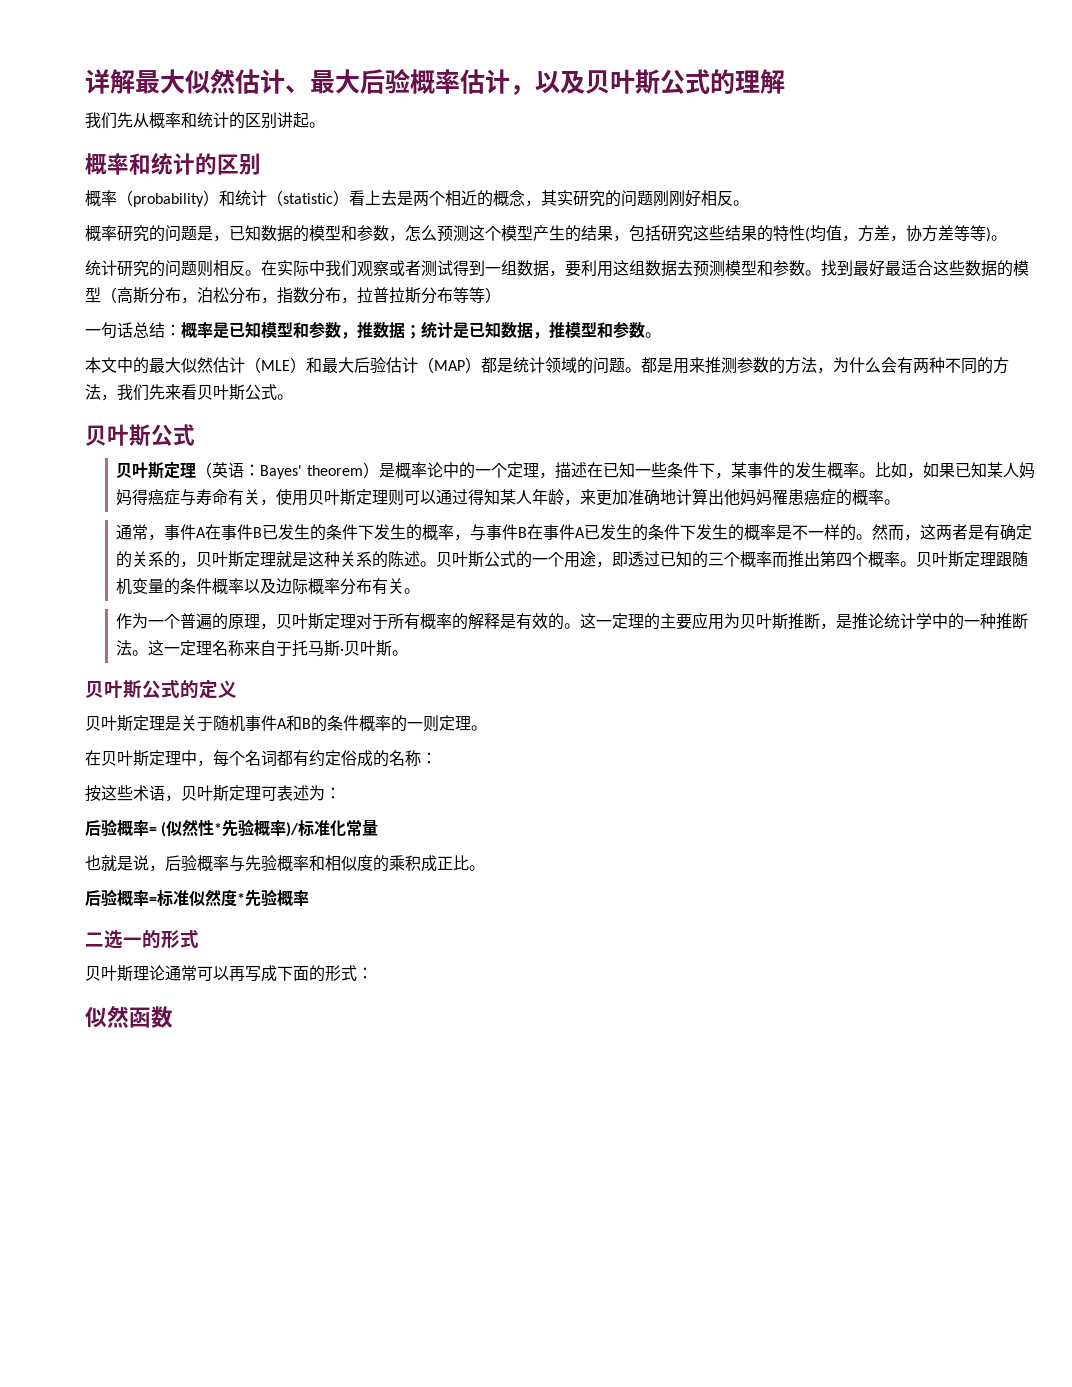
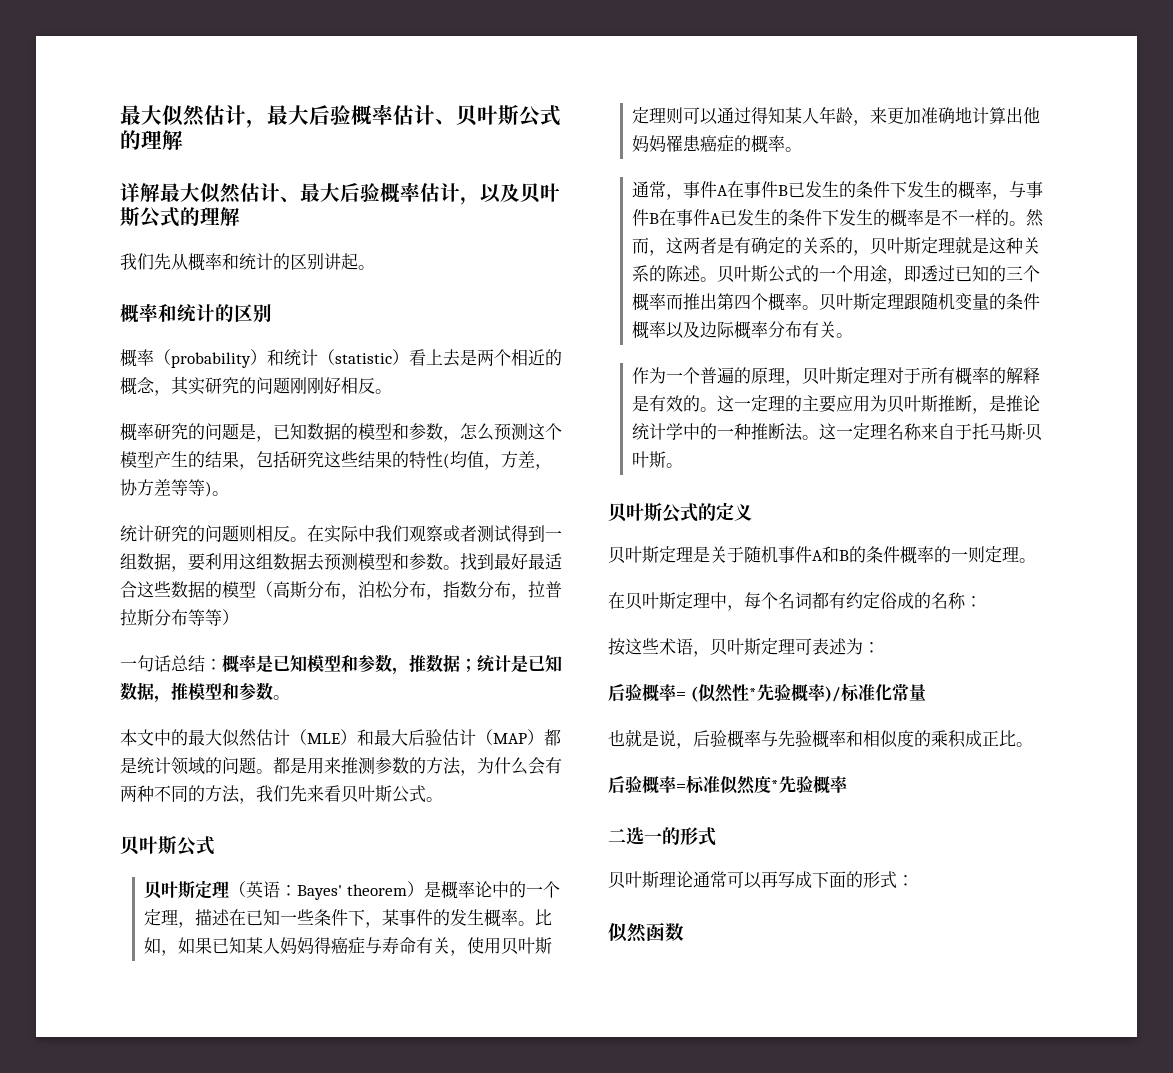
(85, 81) none -> [120,104,561,128] [120,130,183,150] 最大似然估计，最大后验概率估计、贝叶斯公式的理解 //

